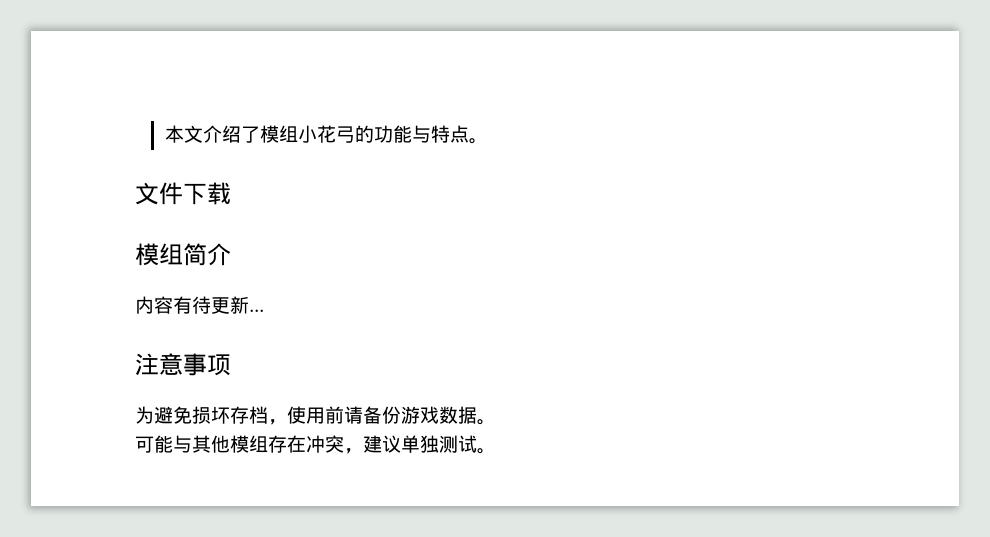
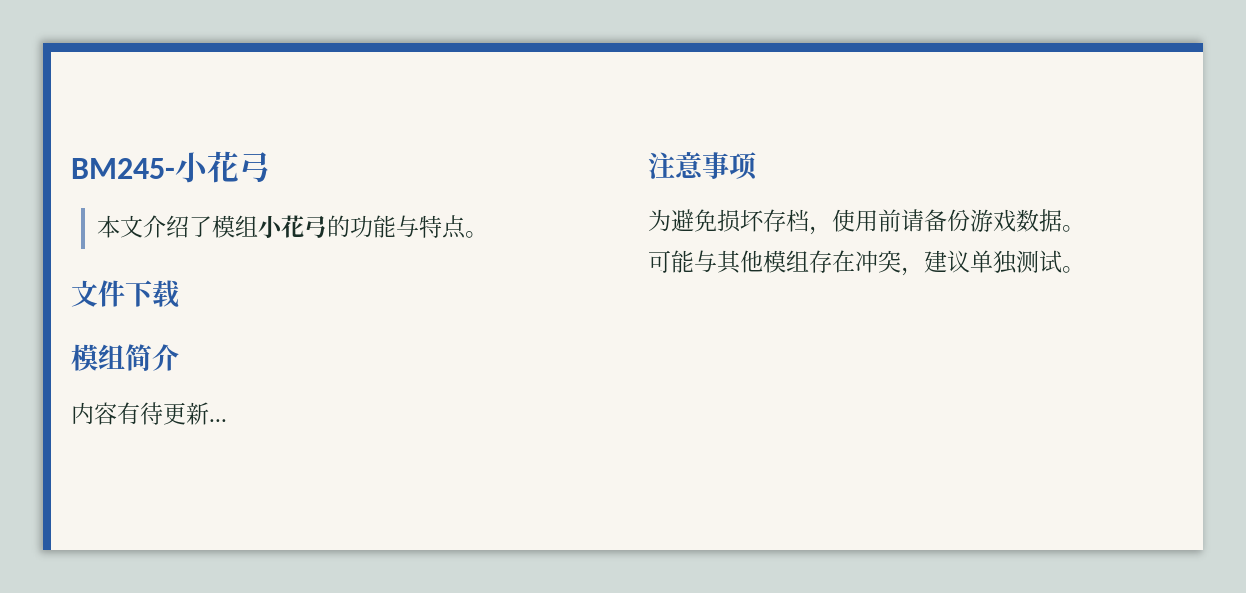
(164, 134) none -> [71,151,271,183] BM245-小花弓 //

